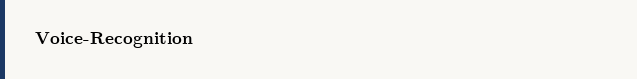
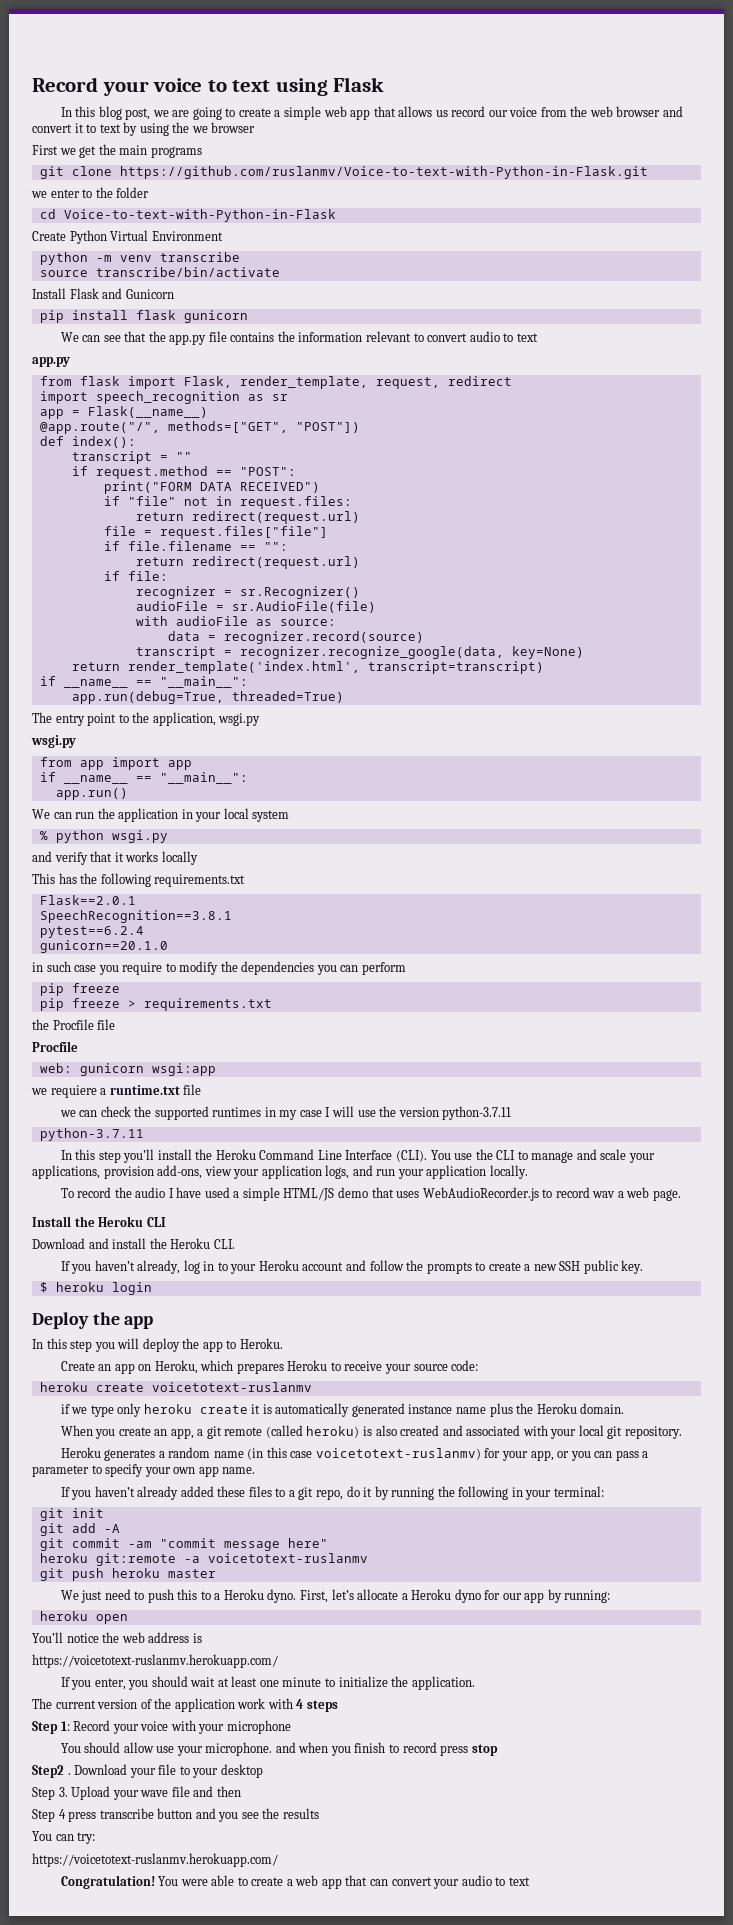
[35,32,193,48] Voice-Recognition -> [32,77,385,96] [60,106,683,120] [32,122,256,136] [32,144,202,158] [39,166,648,179] [31,187,150,198] [39,209,336,222] [32,230,223,244] [39,252,240,265] [39,267,280,277] [32,288,174,299] [39,310,248,323] [60,331,538,345] [32,357,70,367] [39,376,512,389] [39,391,288,404] [39,406,208,419] [39,421,360,434] [39,436,136,448] [71,451,192,464] [71,466,296,479] [103,481,320,494] [103,496,352,509] [135,511,360,524] [103,526,328,539] [103,541,288,551] [135,556,360,569] [103,571,168,581] [135,586,360,599] [135,601,376,613] [135,616,336,626] [167,631,424,644] [135,646,584,659] [71,661,544,674] [39,676,248,688] [71,691,344,704] [32,712,261,726] [31,735,76,748] [39,757,192,770] [39,772,248,784] [55,788,128,800] [32,808,290,822] [39,830,168,843] [32,851,198,865] [32,873,246,887] [39,895,136,905] [39,910,232,923] [39,926,144,938] [39,940,168,953] [32,961,406,975] [39,983,120,996] [39,998,272,1011] [32,1019,116,1030] [32,1041,78,1052] [39,1063,216,1076] [31,1084,202,1098] [59,1106,512,1120] [39,1128,144,1141] [60,1149,655,1163] [32,1165,528,1179] [60,1187,681,1201] [32,1216,166,1227] [32,1238,235,1249] [60,1260,644,1274] [39,1282,152,1295] [32,1312,154,1329] [32,1338,283,1352] [60,1360,479,1374] [39,1382,312,1392] [60,1403,625,1417] [60,1425,682,1439] [60,1447,649,1461] [32,1464,256,1477] [60,1486,604,1500] [39,1508,104,1521] [39,1523,120,1536] [39,1538,328,1551] [39,1553,368,1566] [39,1568,216,1581] [60,1589,611,1603] [39,1611,128,1624] [32,1632,202,1643] [32,1654,278,1668] [60,1676,475,1690] [32,1698,338,1712] [32,1720,291,1734] [60,1742,498,1756] [32,1764,263,1778] [32,1786,241,1800] [32,1808,319,1822] [32,1831,96,1844] [32,1853,278,1867] [60,1875,530,1889] Record your voice to text using Flask // In this blog post, we are going to create a simple web app that allows us record our voice from the web browser and convert it to text by using the we browser // First we get the main programs // git clone https://github.com/ruslanmv/Voice-to-text-with-Python-in-Flask.git // we enter to the folder // cd Voice-to-text-with-Python-in-Flask // Create Python Virtual Environment // python -m venv transcribe // source transcribe/bin/activate // Install Flask and Gunicorn // pip install flask gunicorn // We can see that the app.py file contains the information relevant to convert audio to text // app.py // from flask import Flask, render_template, request, redirect // import speech_recognition as sr // app = Flask(__name__) // @app.route("/", methods=["GET", "POST"]) // def index(): // transcript = "" // if request.method == "POST": // print("FORM DATA RECEIVED") // if "file" not in request.files: // return redirect(request.url) // file = request.files["file"] // if file.filename == "": // return redirect(request.url) // if file: // recognizer = sr.Recognizer() // audioFile = sr.AudioFile(file) // with audioFile as source: // data = recognizer.record(source) // transcript = recognizer.recognize_google(data, key=None) // return render_template('index.html', transcript=transcript) // if __name__ == "__main__": // app.run(debug=True, threaded=True) // The entry point to the application, wsgi.py // wsgi.py // from app import app // if __name__ == "__main__": // app.run() // We can run the application in your local system // % python wsgi.py // and verify that it works locally // This has the following requirements.txt // Flask==2.0.1 // SpeechRecognition==3.8.1 // pytest==6.2.4 // gunicorn==20.1.0 // in such case you require to modify the dependencies you can perform // pip freeze // pip freeze > requirements.txt // the Procfile file // Procfile // web: gunicorn wsgi:app // we requiere a runtime.txt file // we can check the supported runtimes in my case I will use the version python-3.7.11 // python-3.7.11 // In this step you’ll install the Heroku Command Line Interface (CLI). You use the CLI to manage and scale your applications, provision add-ons, view your application logs, and run your application locally. // To record the audio I have used a simple HTML/JS demo that uses WebAudioRecorder.js to record wav a web page. // Install the Heroku CLI // Download and install the Heroku CLI. // If you haven’t already, log in to your Heroku account and follow the prompts to create a new SSH public key. // $ heroku login // Deploy the app // In this step you will deploy the app to Heroku. // Create an app on Heroku, which prepares Heroku to receive your source code: // heroku create voicetotext-ruslanmv // if we type only heroku create it is automatically generated instance name plus the Heroku domain. // When you create an app, a git remote (called heroku) is also created and associated with your local git repository. // Heroku generates a random name (in this case voicetotext-ruslanmv) for your app, or you can pass a parameter to specify your own app name. // If you haven’t already added these files to a git repo, do it by running the following in your terminal: // git init // git add -A // git commit -am "commit message here" // heroku git:remote -a voicetotext-ruslanmv // git push heroku master // We just need to push this to a Heroku dyno. First, let’s allocate a Heroku dyno for our app by running: // heroku open // You’ll notice the web address is // https://voicetotext-ruslanmv.herokuapp.com/ // If you enter, you should wait at least one minute to initialize the application. // The current version of the application work with 4 steps // Step 1: Record your voice with your microphone // You should allow use your microphone. and when you finish to record press stop // Step2 . Download your file to your desktop // Step 3. Upload your wave file and then // Step 4 press transcribe button and you see the results // You can try: // https://voicetotext-ruslanmv.herokuapp.com/ // Congratulation! You were able to create a web app that can convert your audio to text

